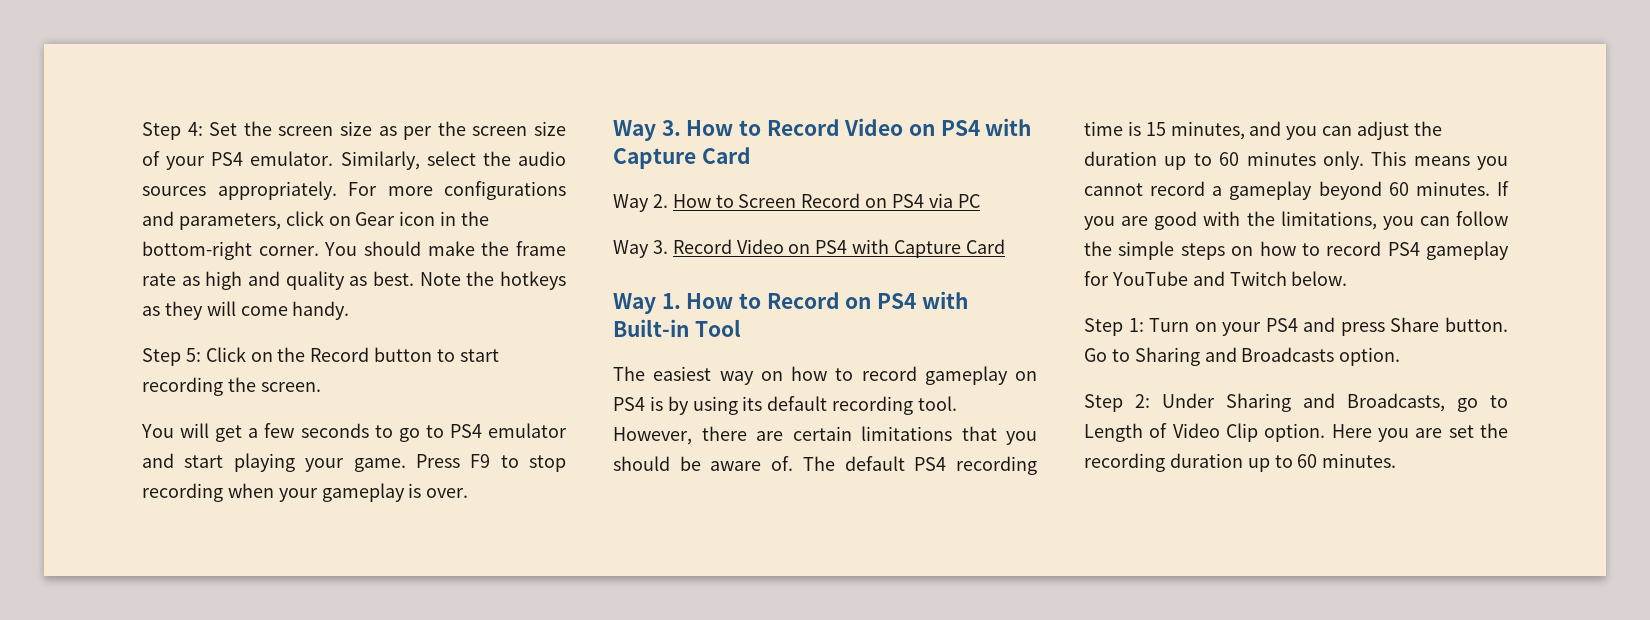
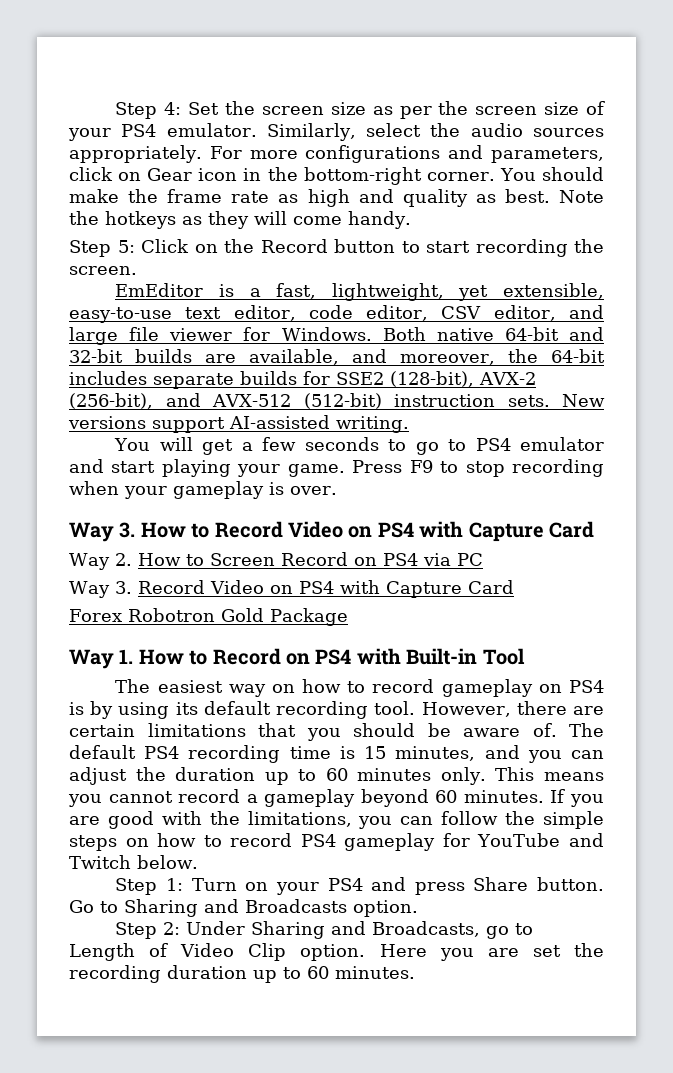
(321, 387) none -> [115,283,604,301] [69,305,604,323] [69,327,604,345] [69,349,606,365] [69,371,536,389] [69,393,605,409] [68,415,409,433] // EmEditor is a fast, lightweight, yet extensible, easy-to-use text editor, code editor, CSV editor, and large file viewer for Windows. Both native 64-bit and 32-bit builds are available, and moreover, the 64-bit includes separate builds for SSE2 (128-bit), AVX-2 (256-bit), and AVX-512 (512-bit) instruction sets. New versions support AI-assisted writing.
(1005, 246) none -> [69,608,348,626] // Forex Robotron Gold Package

